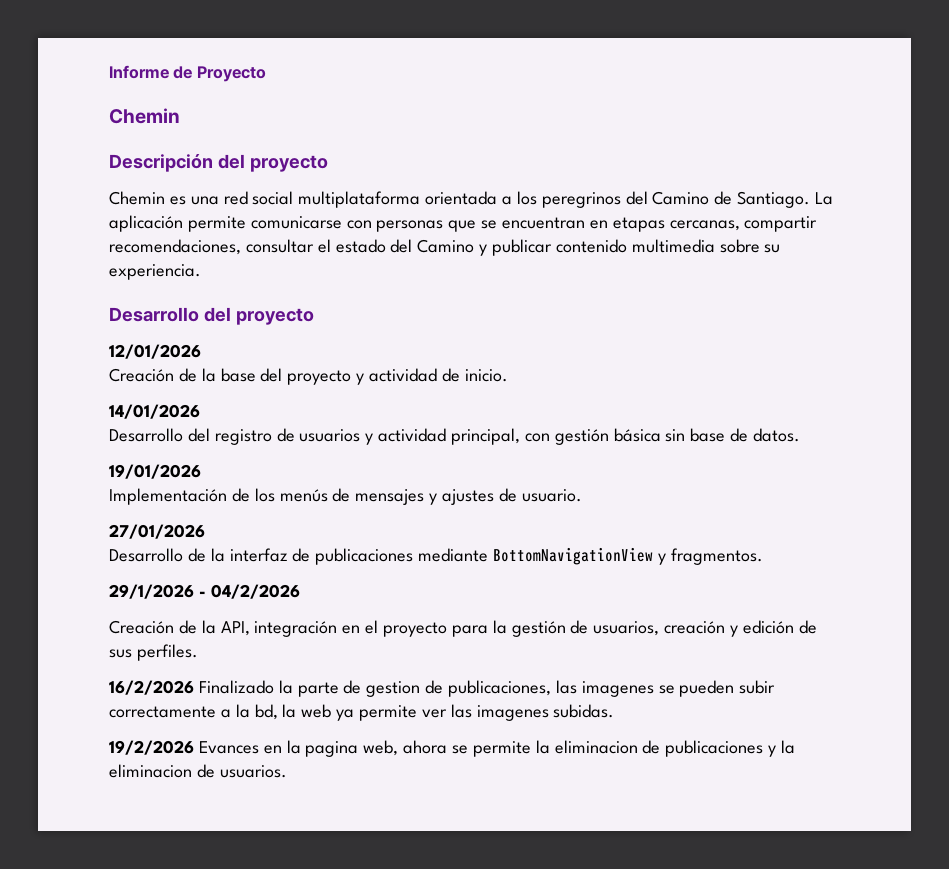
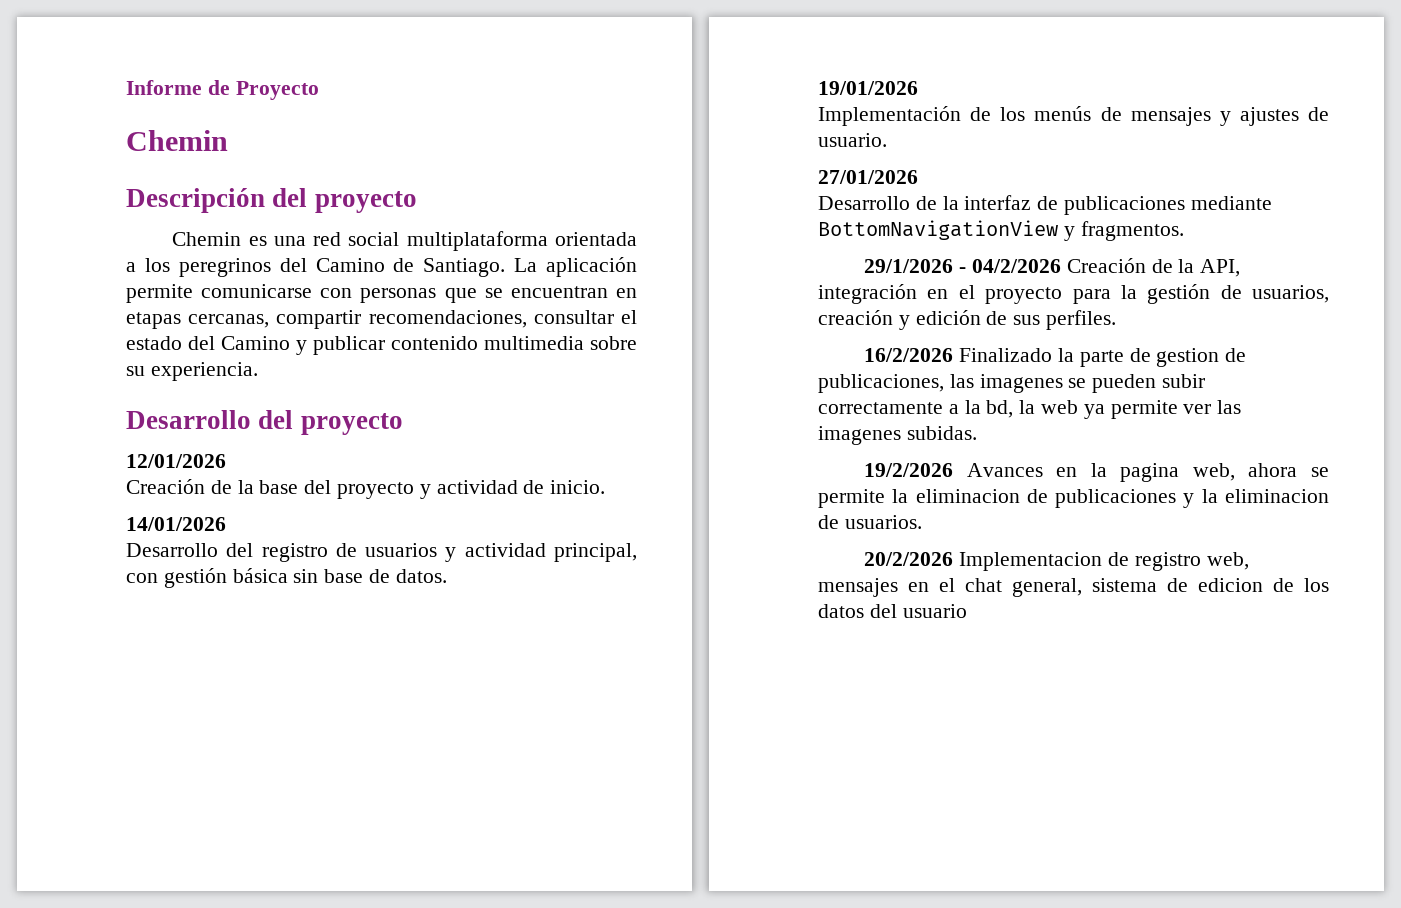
(300, 591) // -> (1061, 266) none
[198,741,259,754] Evances -> [966,463,1043,477] Avances
(287, 771) none -> [864,552,1249,571] [818,578,1329,597] [818,604,967,618] // 20/2/2026 Implementacion de registro web, mensajes en el chat general, sistema de edicion de los datos del usuario

